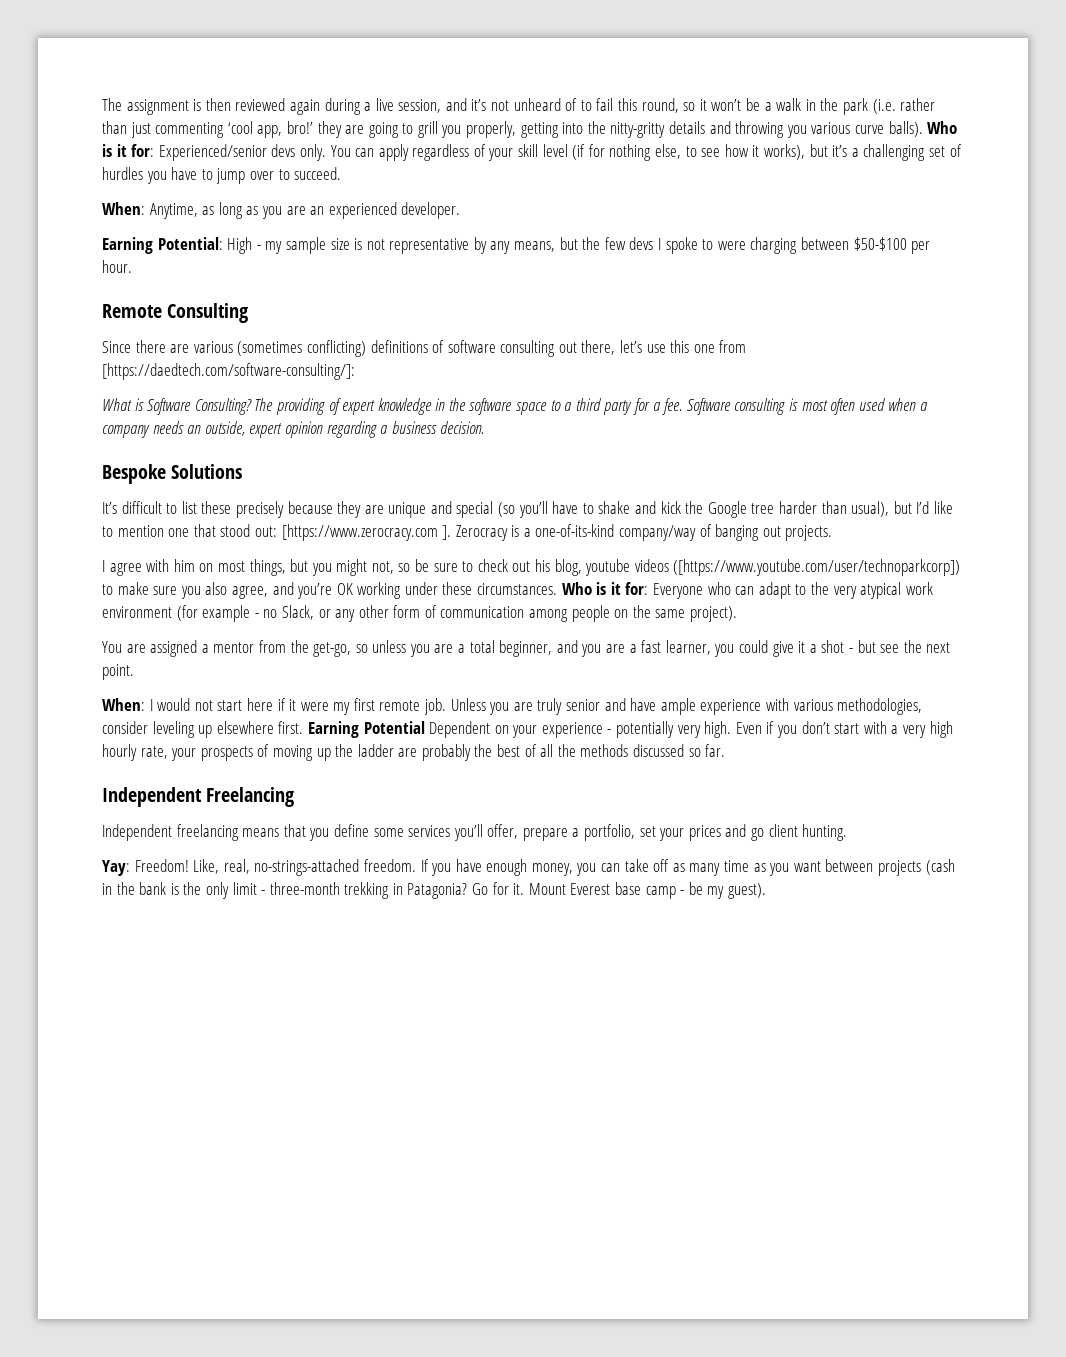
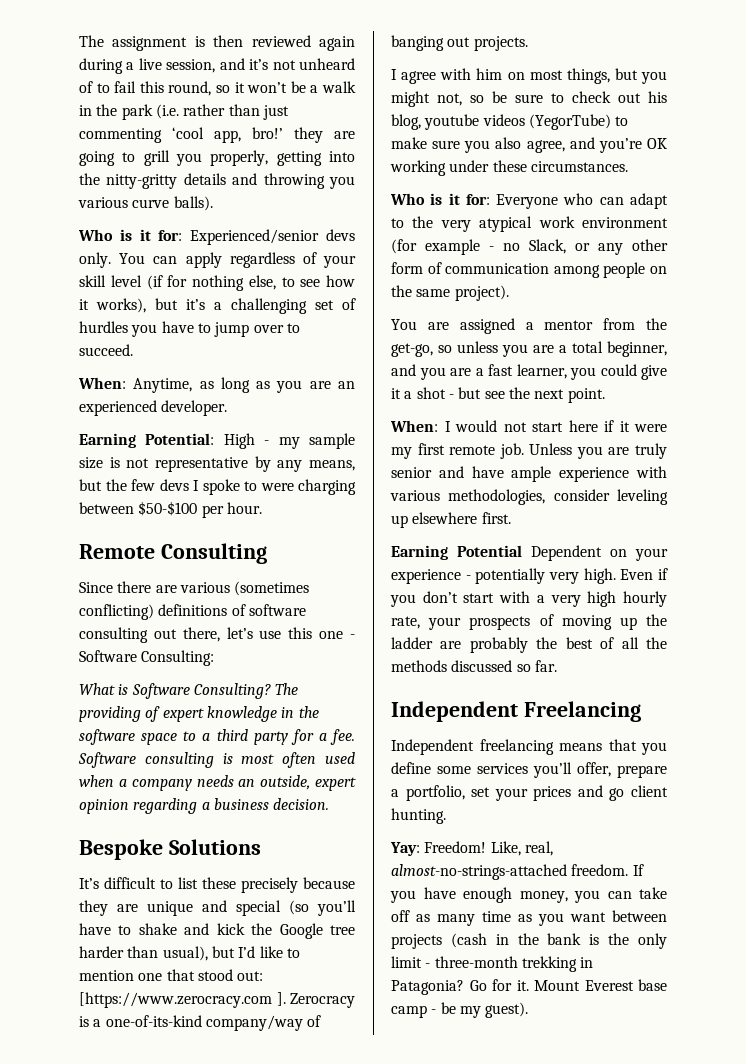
(923, 129) none -> (213, 203) //
[719,340,747,353] [102,363,355,380] from [https://daedtech.com/software-consulting/]: -> [350,634,355,639] [79,650,215,666] - Software Consulting:
[673,559,961,576] ([https://www.youtube.com/user/technoparkcorp]) -> [528,114,611,130] (YegorTube)
(558, 589) none -> (628, 166) //
(304, 727) none -> (511, 518) //
[254,859,360,876] no-strings-attached -> [391,864,567,880] almost-no-strings-attached

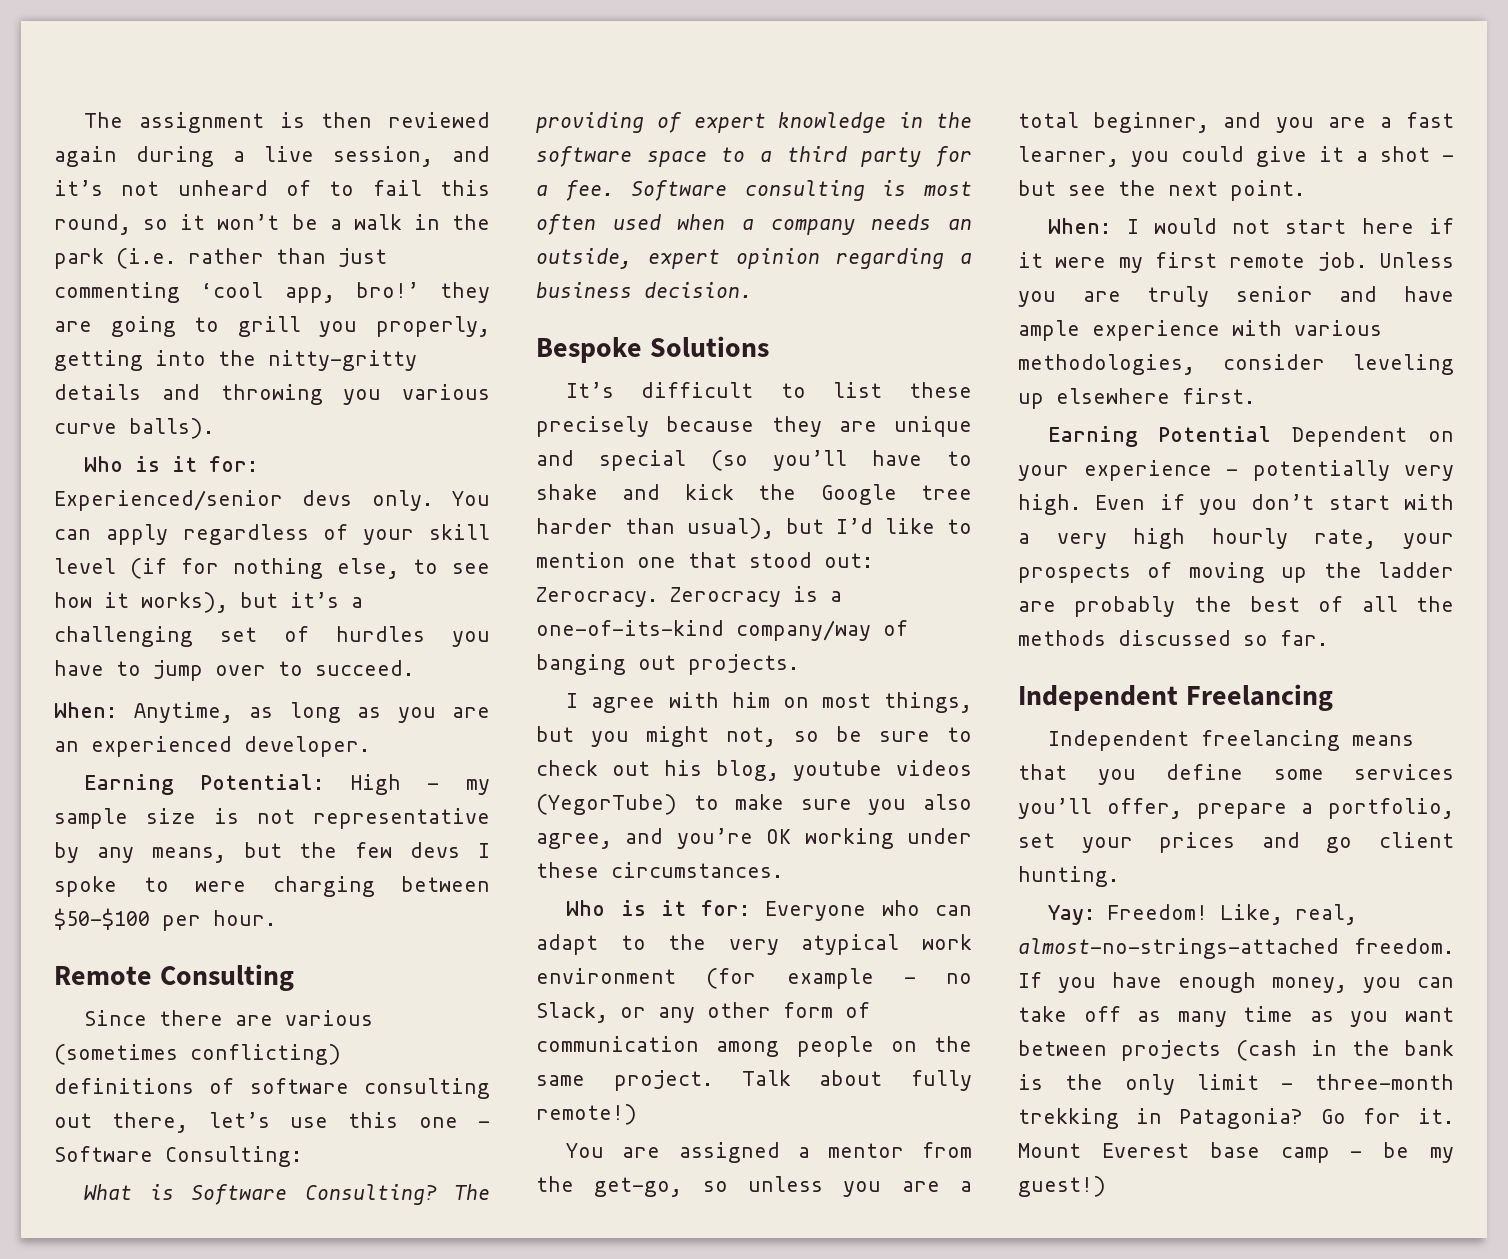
[79,992,286,1008] [https://www.zerocracy.com ]. -> [536,587,658,607] Zerocracy.
[454,285,509,301] project). -> [613,1070,972,1091] [536,1104,637,1125] project. Talk about fully remote!)
[485,1002,529,1018] guest). -> [1018,1176,1106,1197] guest!)

